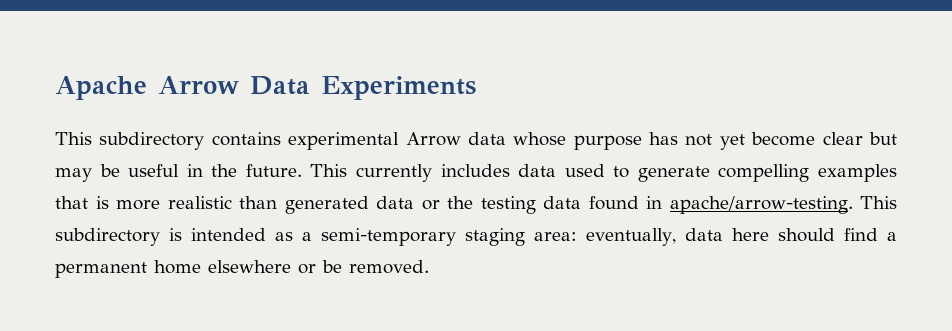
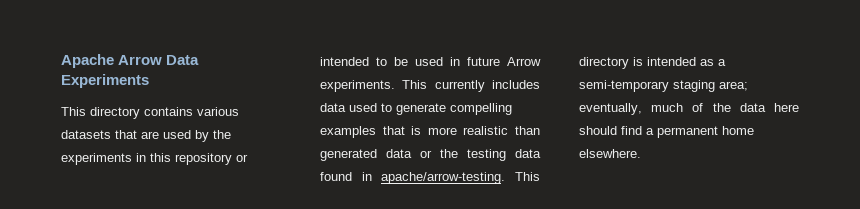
[99,132,897,150] [55,164,302,182] subdirectory contains experimental Arrow data whose purpose has not yet become clear but may be useful in the future. -> [90,107,239,119] [61,130,231,142] [61,153,248,165] [320,57,541,66] [320,80,395,92] directory contains various datasets that are used by the experiments in this repository or intended to be used in future Arrow experiments.
[55,228,160,246] subdirectory -> [579,57,629,69] directory
[534,228,677,246] area: eventually, -> [719,81,748,91] [579,103,731,115] area; eventually, much of the
[208,260,429,274] elsewhere or be removed. -> [579,149,641,158] elsewhere.

